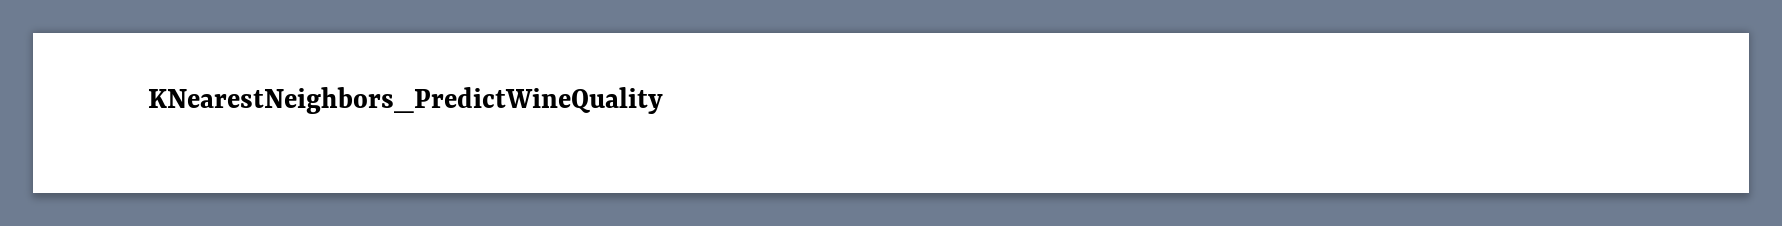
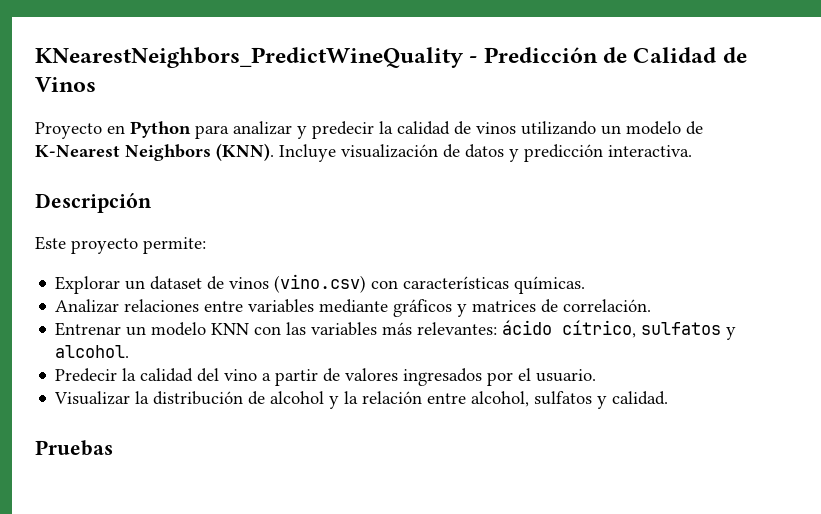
(663, 100) none -> [469,47,747,63] [35,77,96,92] [35,121,703,139] [35,143,692,162] [35,193,152,213] [35,236,206,254] [55,274,586,294] [55,299,652,317] [55,320,737,340] [55,345,130,358] [55,368,597,386] [54,391,669,409] [35,440,113,456] - Predicción de Calidad de Vinos // Proyecto en Python para analizar y predecir la calidad de vinos utilizando un modelo de K-Nearest Neighbors (KNN). Incluye visualización de datos y predicción interactiva. // Descripción // Este proyecto permite: // Explorar un dataset de vinos (vino.csv) con características químicas. // Analizar relaciones entre variables mediante gráficos y matrices de correlación. // Entrenar un modelo KNN con las variables más relevantes: ácido cítrico, sulfatos y alcohol. // Predecir la calidad del vino a partir de valores ingresados por el usuario. // Visualizar la distribución de alcohol y la relación entre alcohol, sulfatos y calidad. // Pruebas

